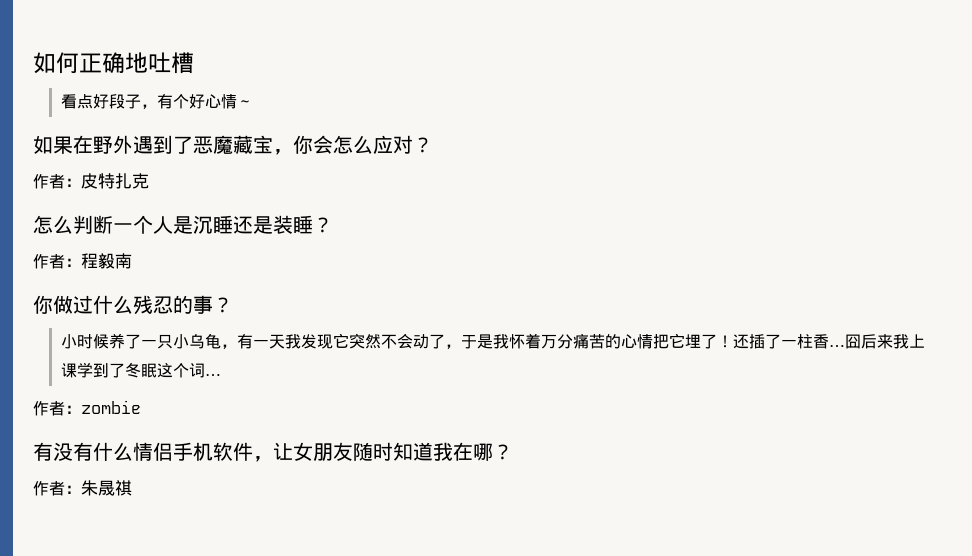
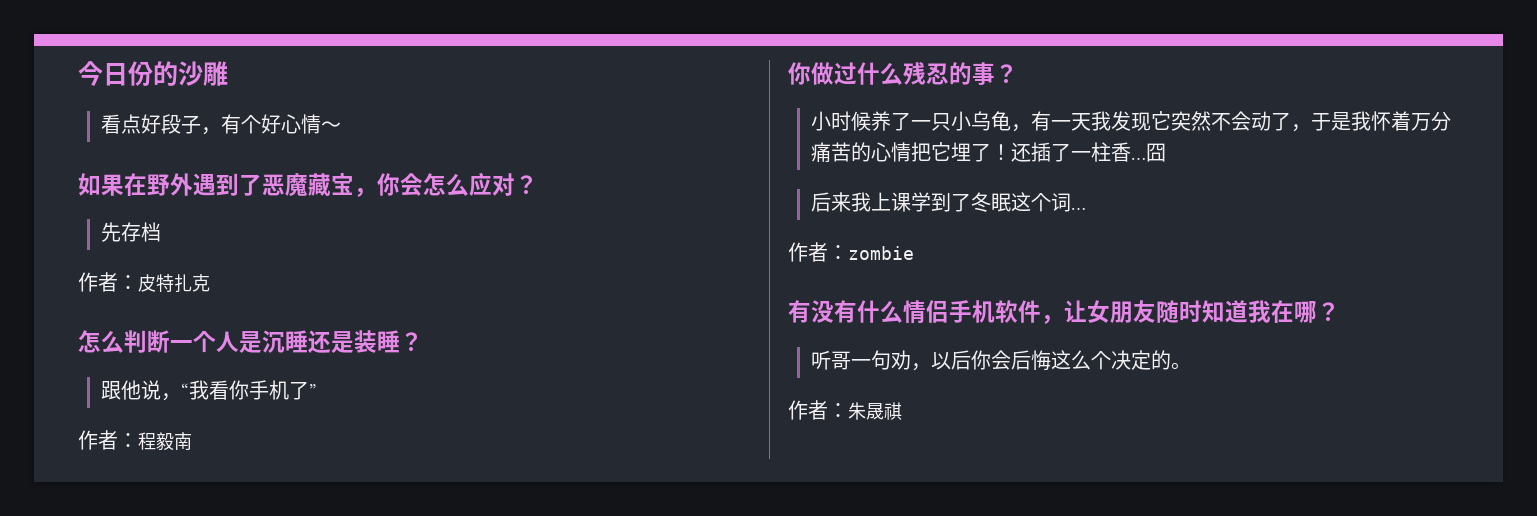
[33,52,194,74] 如何正确地吐槽 -> [78,61,228,86] 今日份的沙雕
(433, 145) none -> [101,222,162,242] // 先存档
(333, 225) none -> [101,380,318,401] // 跟他说，“我看你手机了”
(861, 341) none -> (1167, 152) //
(513, 452) none -> [811,350,1192,371] // 听哥一句劝，以后你会后悔这么个决定的。

